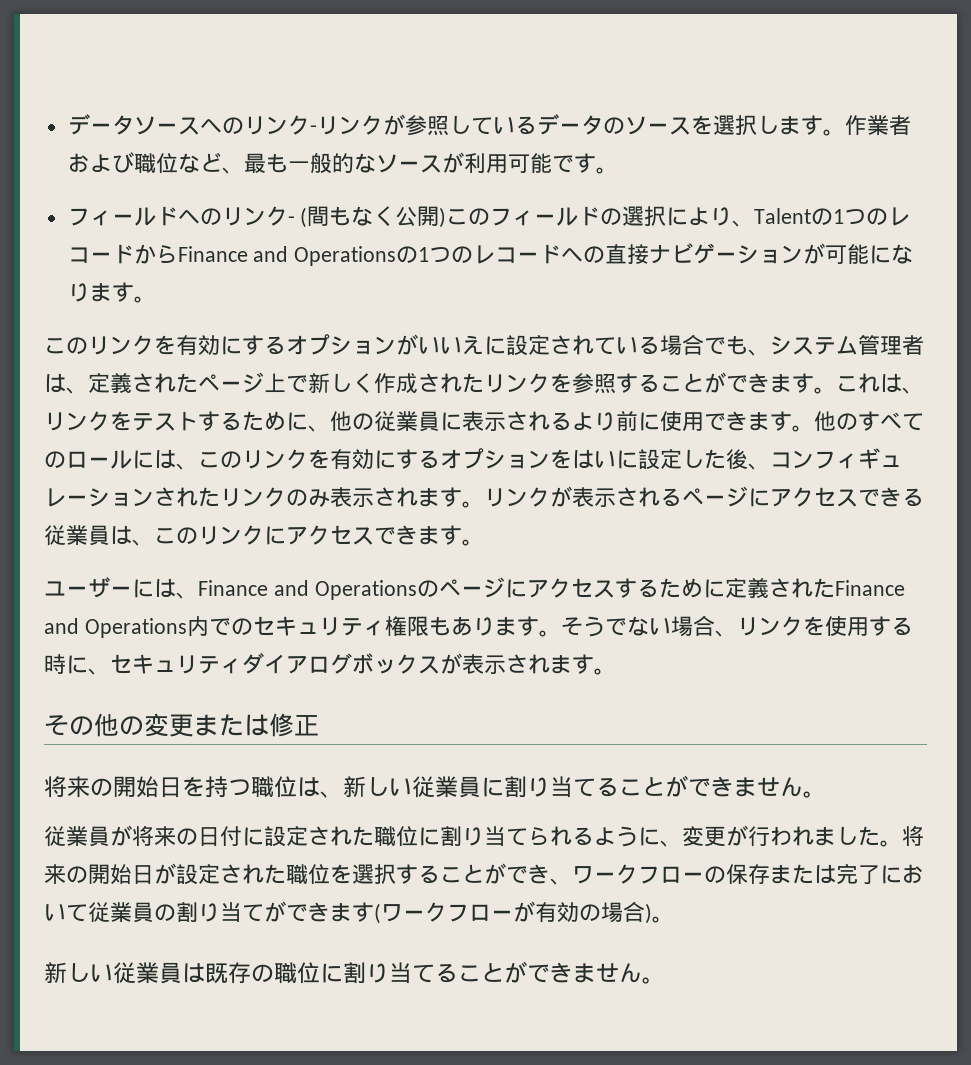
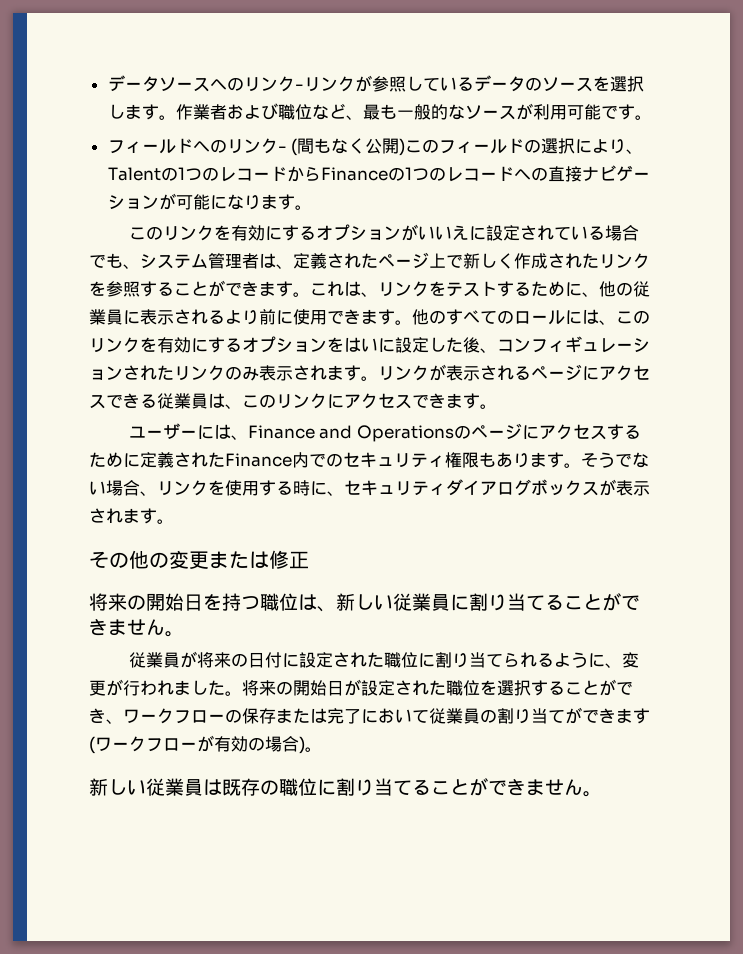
[253,246,397,266] and Operations -> (388, 174) none
[44,618,187,638] and Operations -> (292, 460) none

